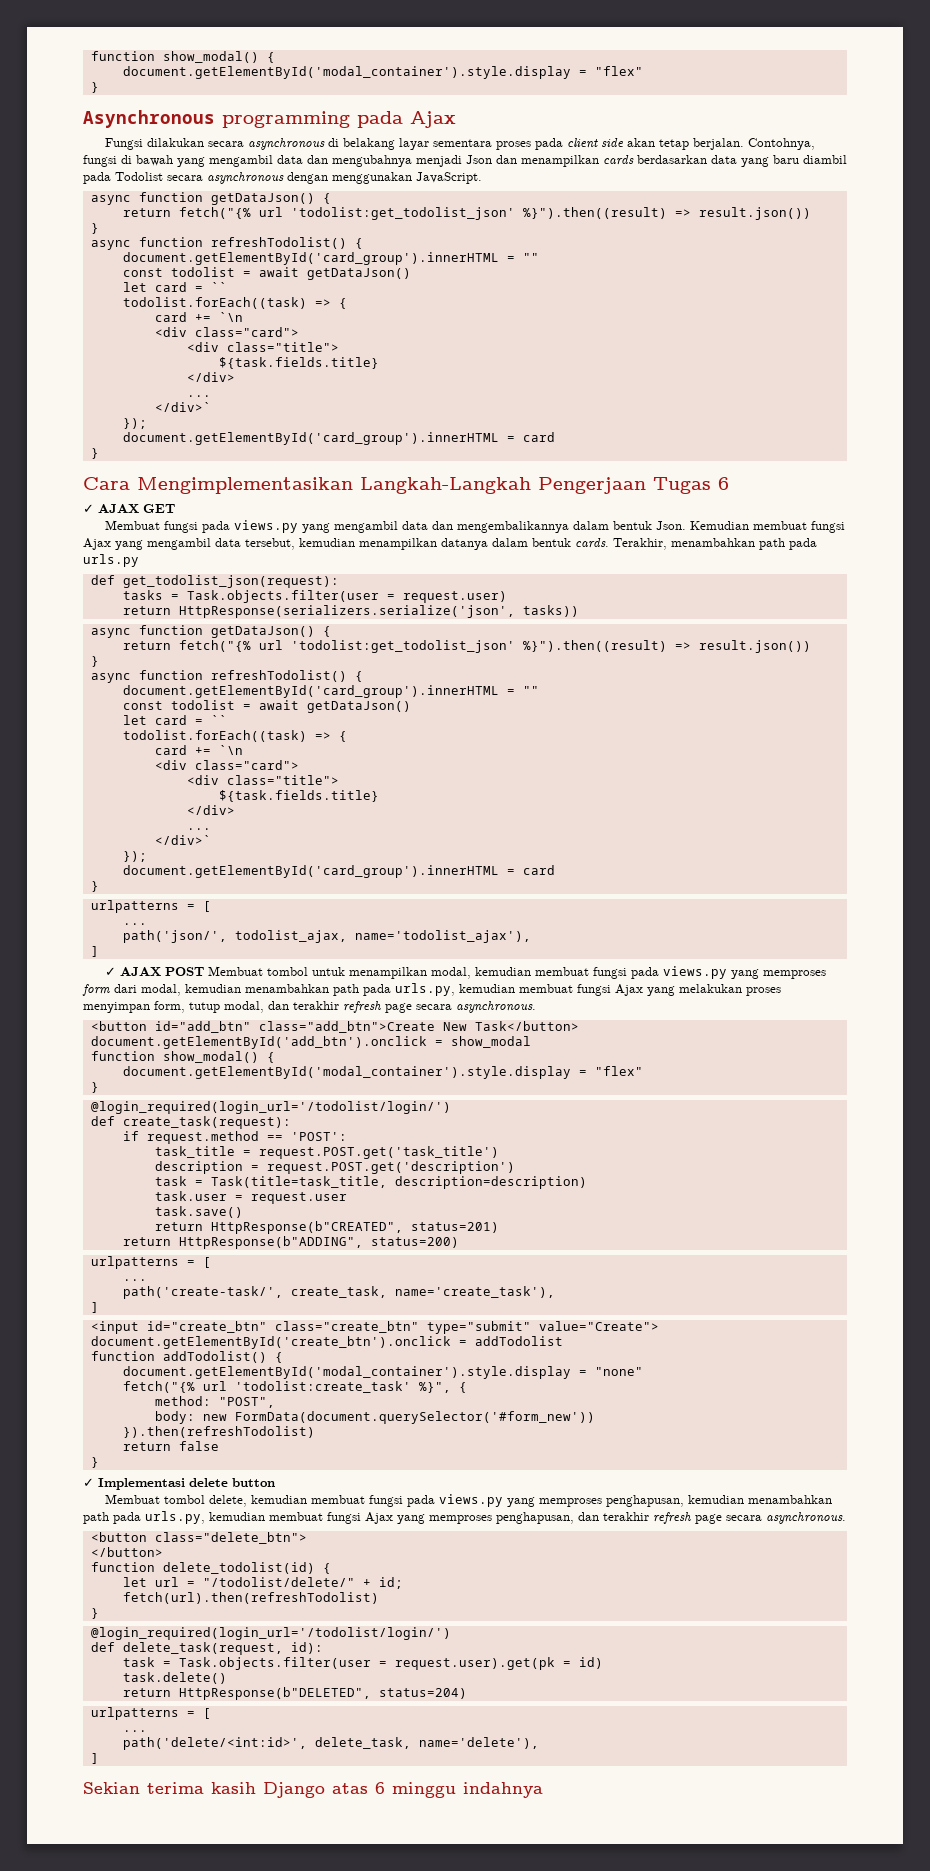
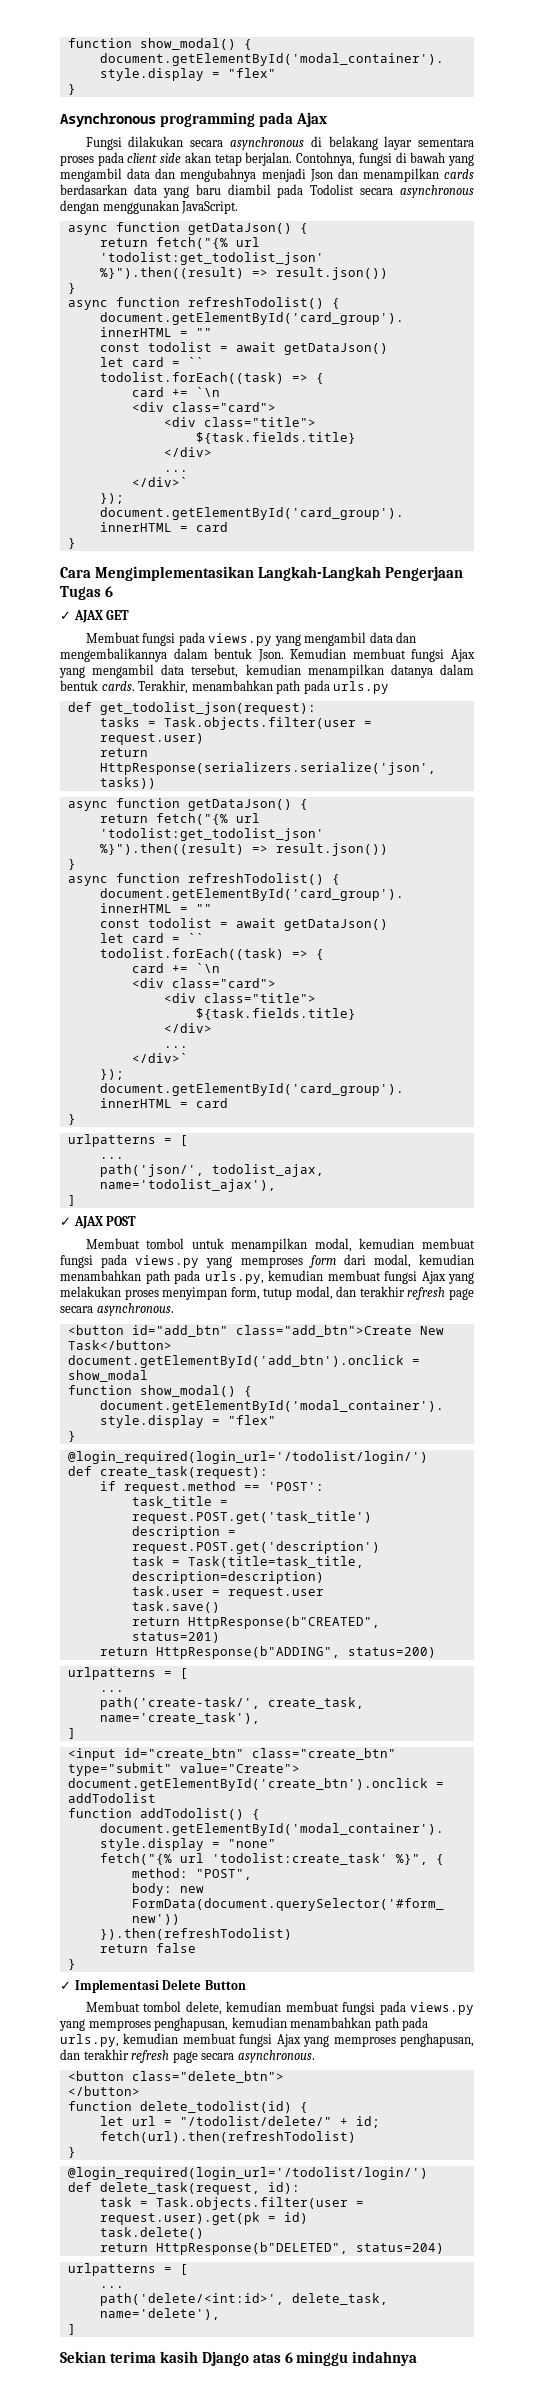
(205, 971) none -> (137, 1221) //
[189,1478,275,1487] delete button -> [162,1979,246,1990] Delete Button

